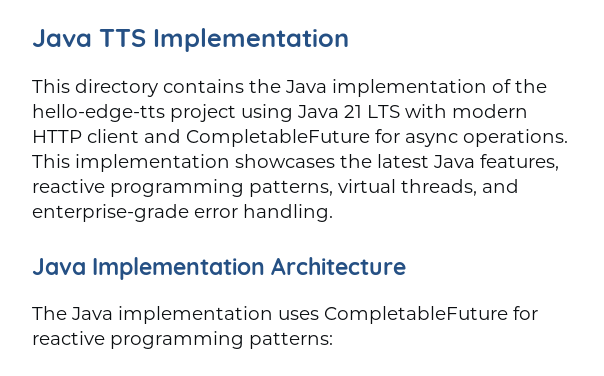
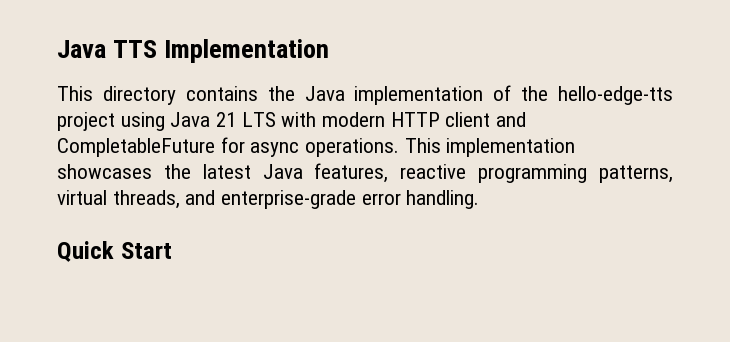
[32,257,407,280] [32,306,538,324] [32,331,333,349] Java Implementation Architecture // The Java implementation uses CompletableFuture for reactive programming patterns: -> [57,241,172,262] Quick Start

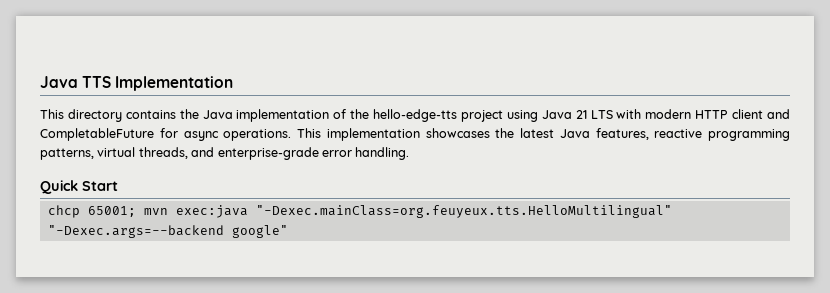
(172, 250) none -> [47,205,672,218] [47,225,288,238] // chcp 65001; mvn exec:java "-Dexec.mainClass=org.feuyeux.tts.HelloMultilingual" "-Dexec.args=--backend google"

